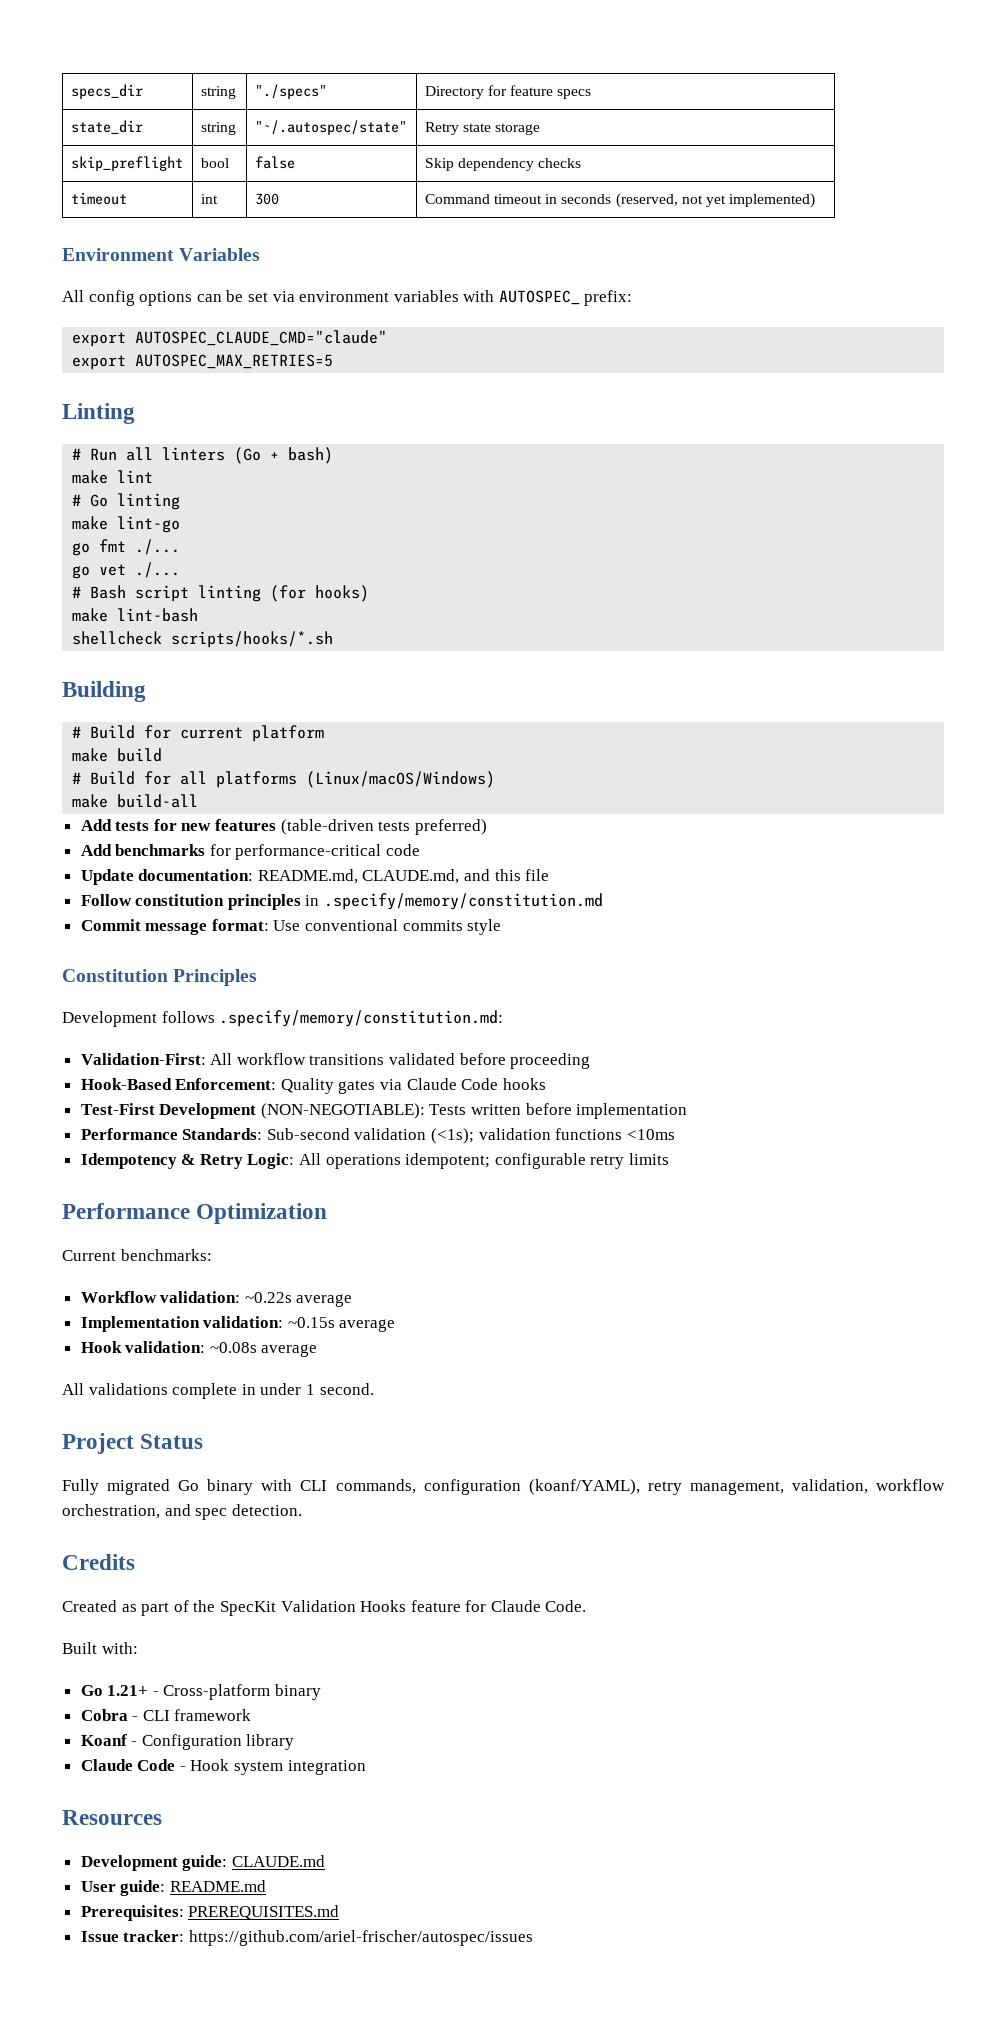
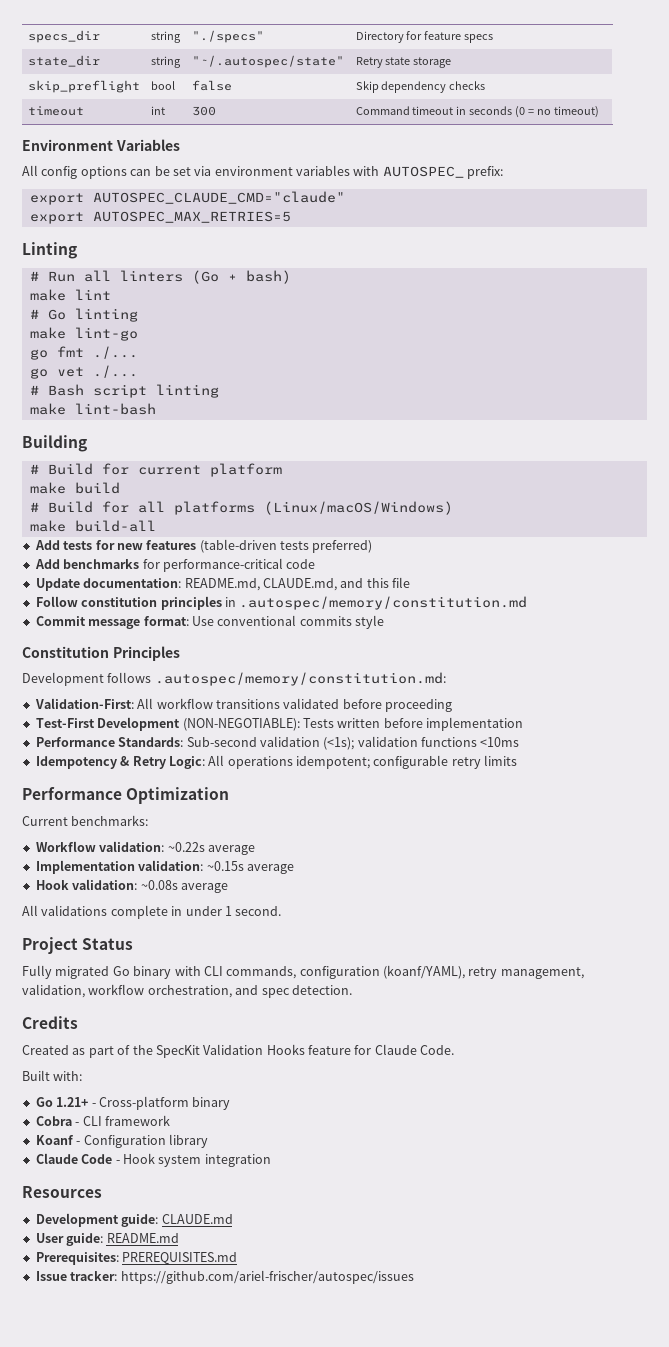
[615,193,816,208] (reserved, not yet implemented) -> [515,106,600,118] (0 = no timeout)
[270,585,370,602] (for hooks) -> (219, 391) none
[72,631,334,648] // shellcheck scripts/hooks/*.sh -> (156, 409) none
[324,893,604,910] .specify/memory/constitution.md -> [239,596,528,610] .autospec/memory/constitution.md
[219,1010,504,1027] .specify/memory/constitution.md: -> [154,672,446,686] .autospec/memory/constitution.md:
[80,1078,546,1094] // Hook-Based Enforcement: Quality gates via Claude Code hooks -> (452, 705) none

